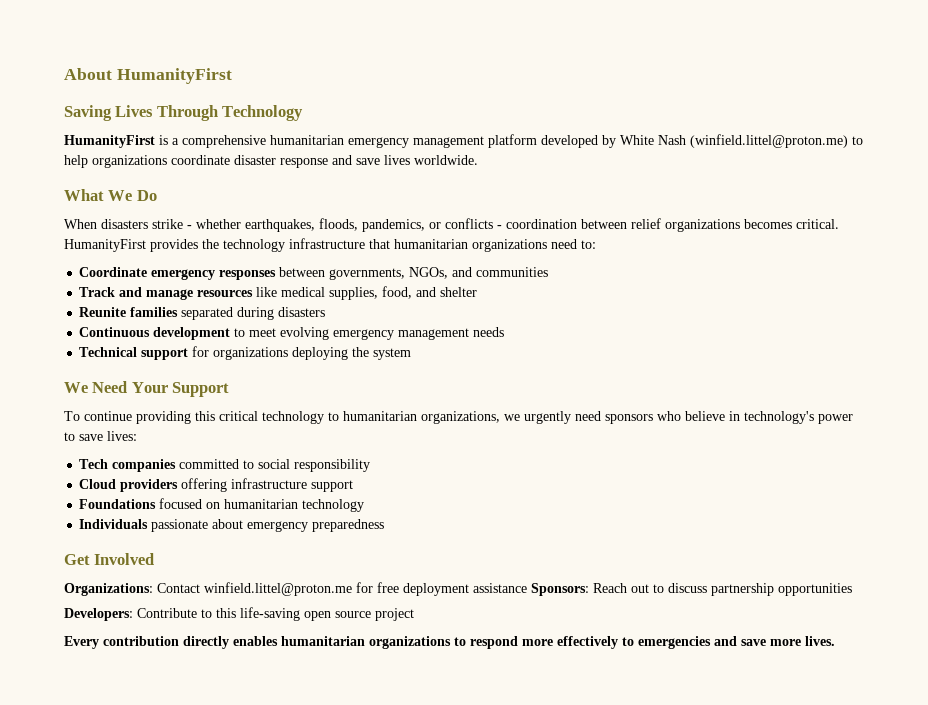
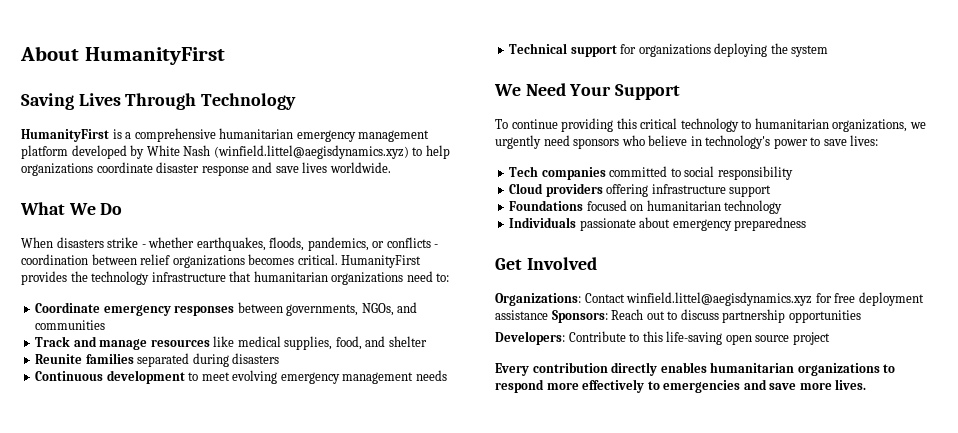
[690,134,848,148] (winfield.littel@proton.me) -> [213,145,409,159] (winfield.littel@aegisdynamics.xyz)
[204,582,352,596] winfield.littel@proton.me -> [626,292,813,306] winfield.littel@aegisdynamics.xyz

